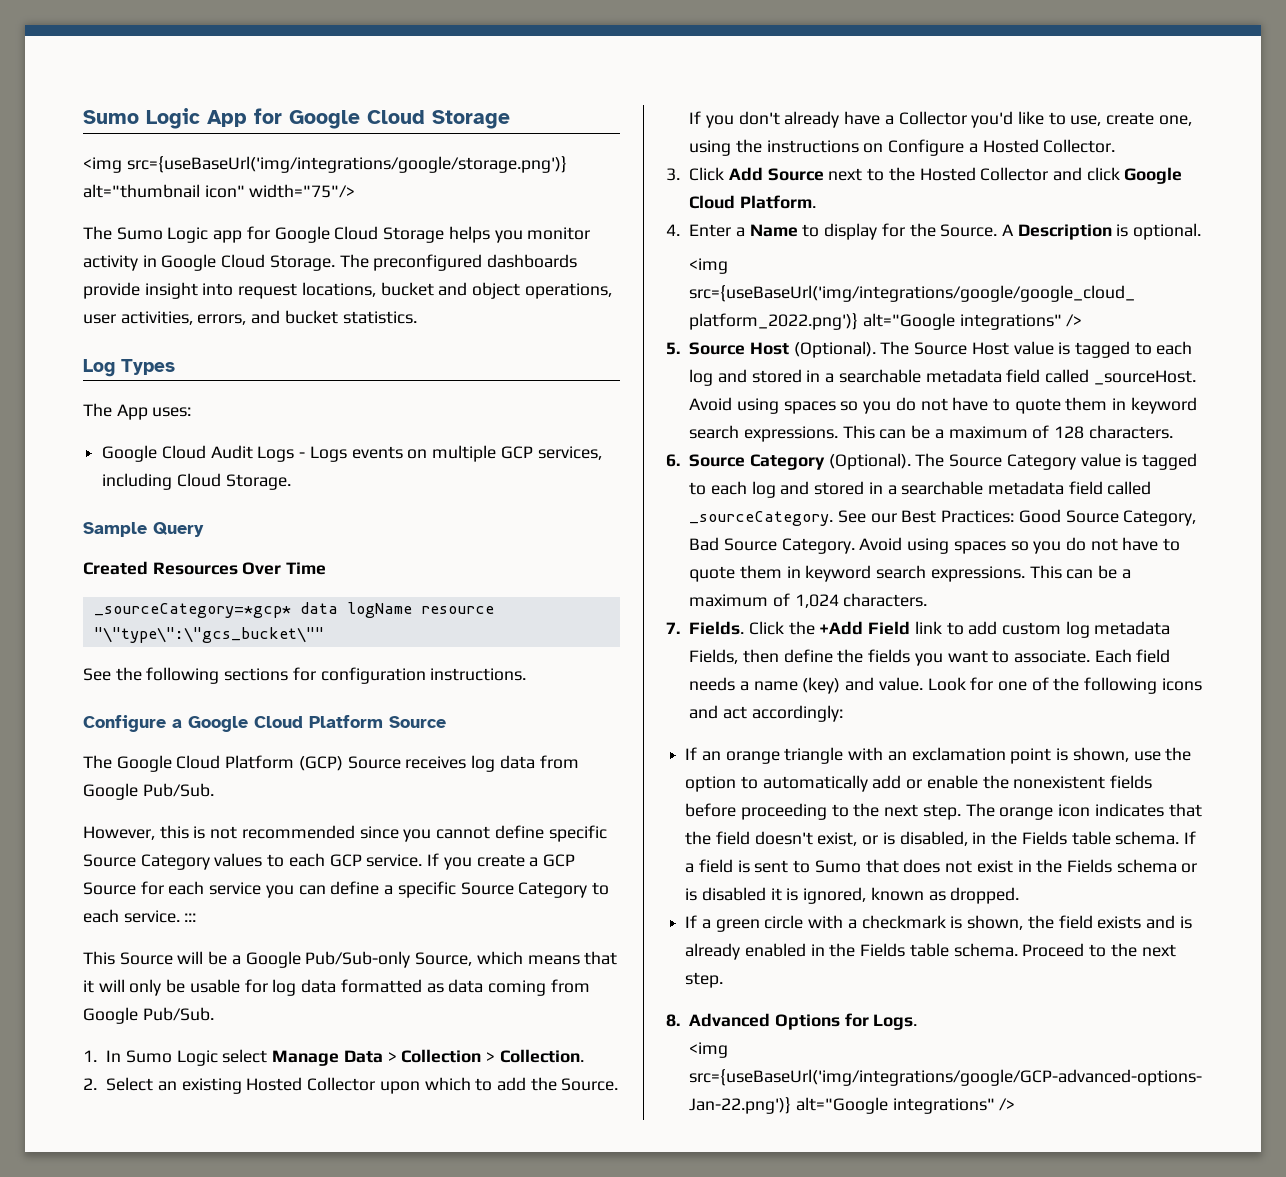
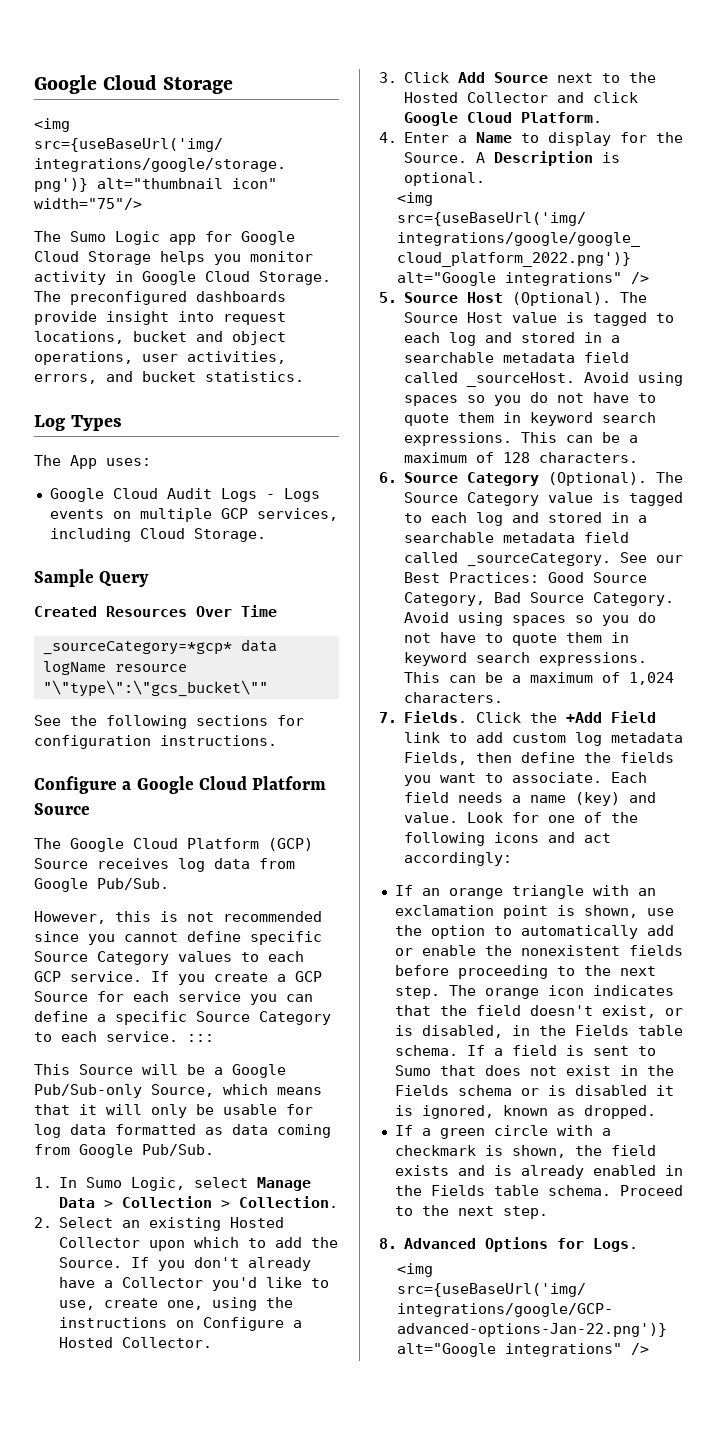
[83,108,282,129] Sumo Logic App for -> (34, 84) none
[176,1050,218,1066] Logic -> [131,1177,186,1191] Logic,

